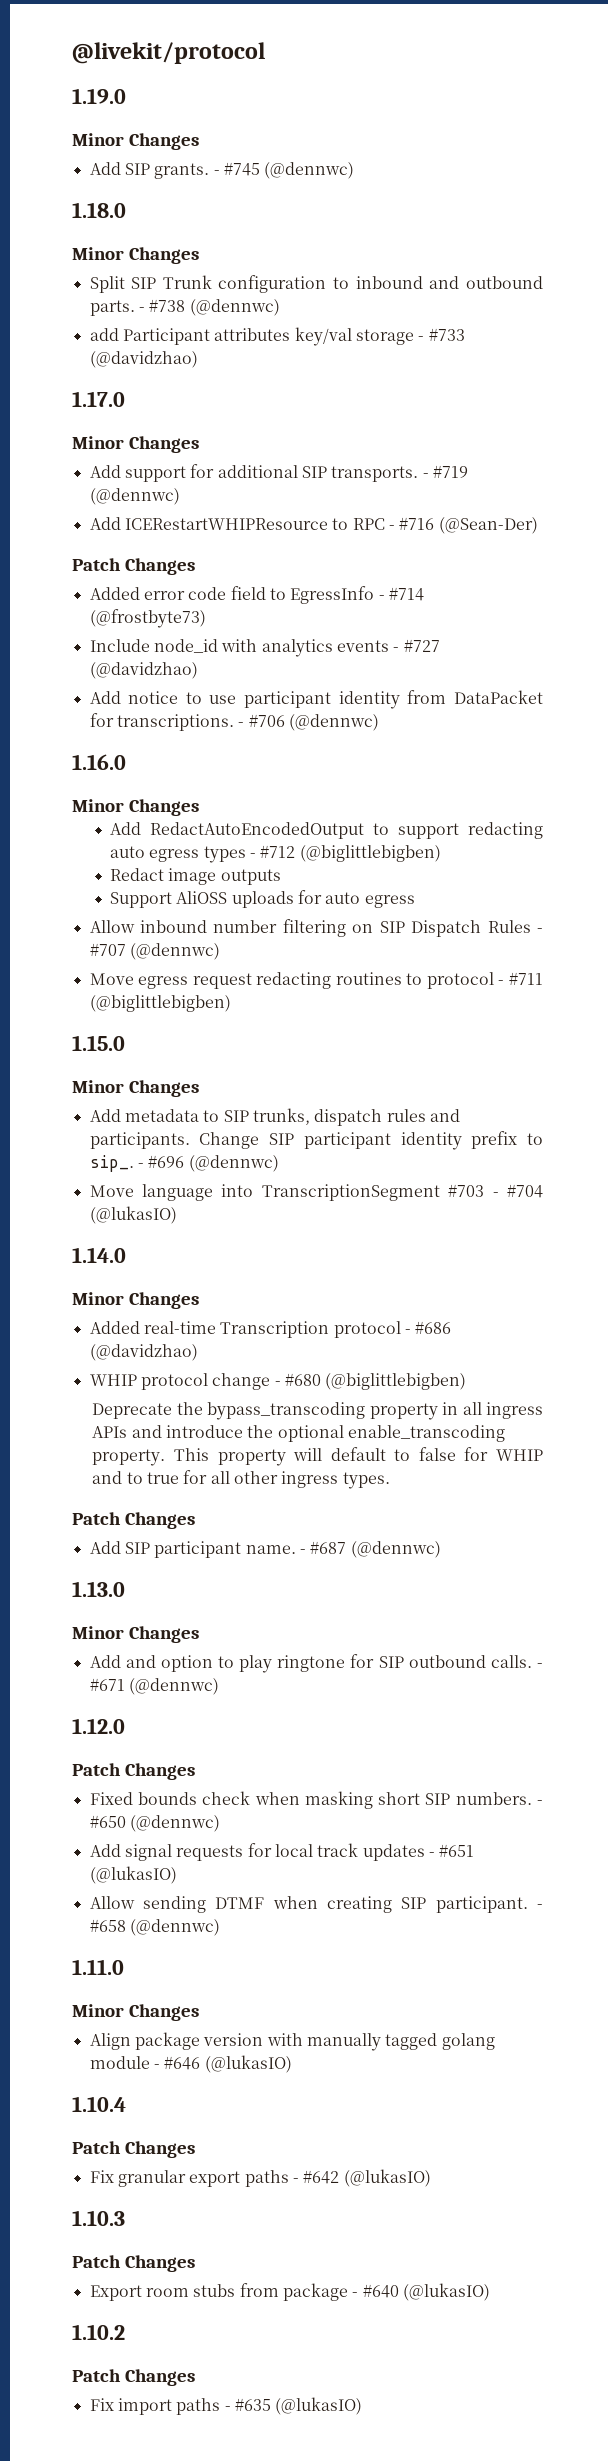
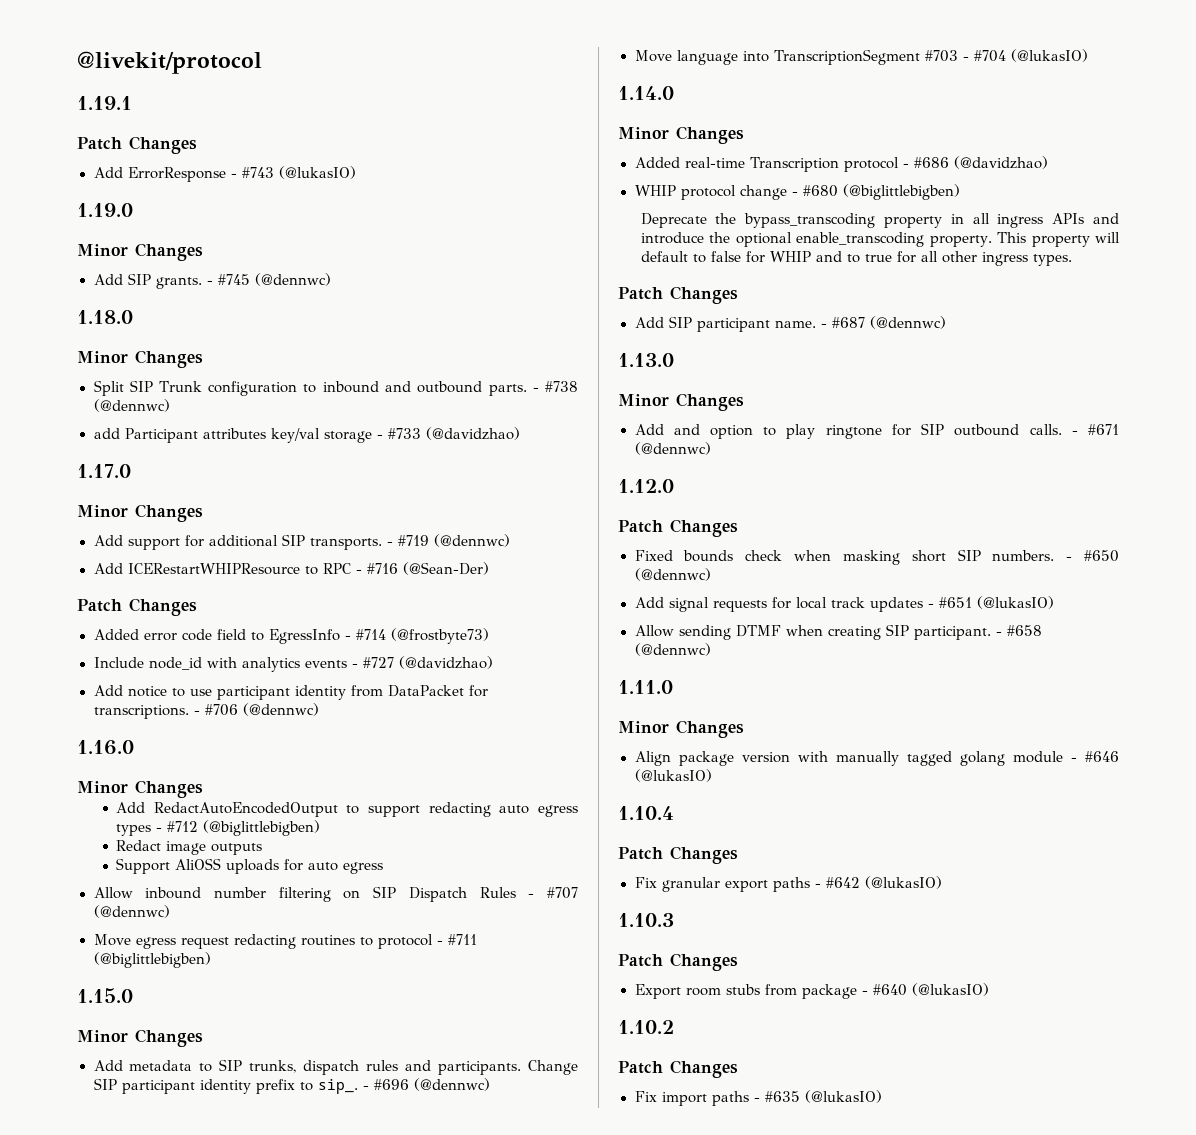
(265, 53) none -> [77,96,132,110] [77,136,197,154] [93,166,356,182] // 1.19.1 // Patch Changes // Add ErrorResponse - #743 (@lukasIO)

